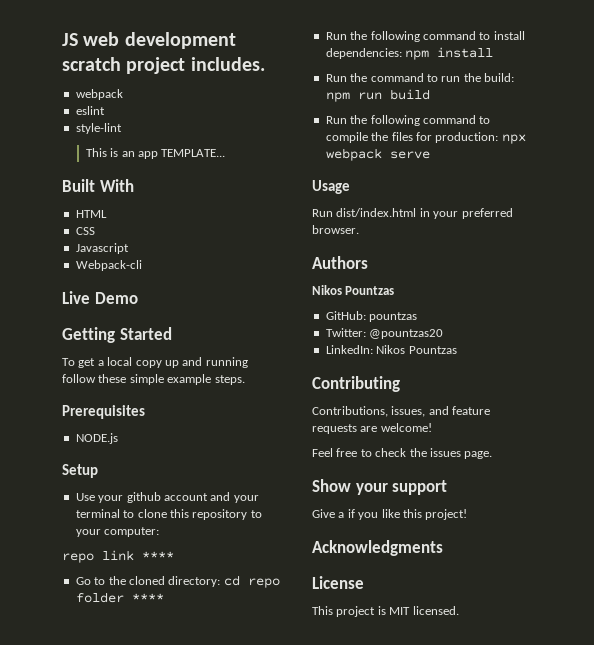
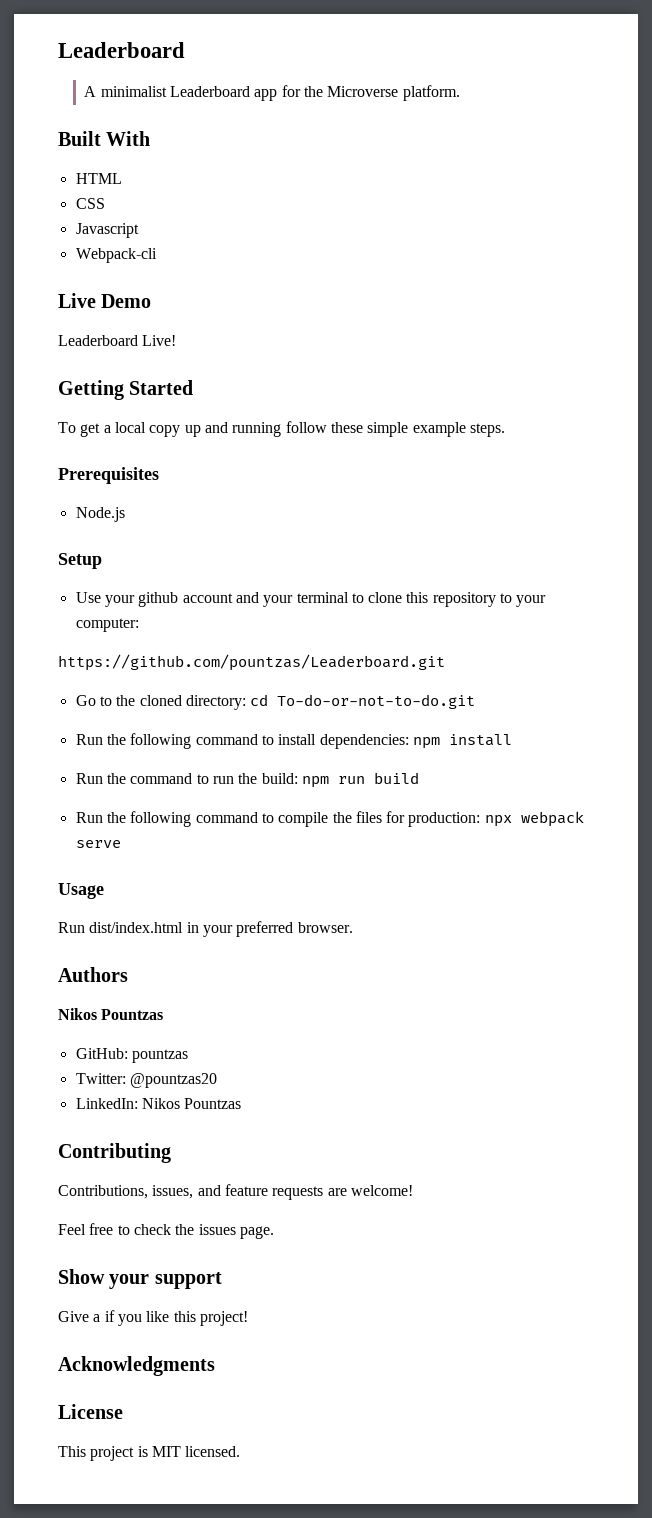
[62,32,236,49] [62,57,265,74] [75,89,123,100] [75,106,105,115] [75,123,122,134] [85,148,226,159] JS web development scratch project includes. // webpack // eslint // style-lint // This is an app TEMPLATE... -> [58,42,185,58] [84,85,460,101] Leaderboard // A minimalist Leaderboard app for the Microverse platform.
(138, 298) none -> [58,335,177,346] // Leaderboard Live!
[75,433,118,444] NODE.js -> [75,507,125,522] Node.js
[62,550,174,563] repo link **** -> [58,654,445,671] https://github.com/pountzas/Leaderboard.git
[247,578,280,588] [75,592,164,603] repo folder **** -> [277,694,476,709] To-do-or-not-to-do.git

